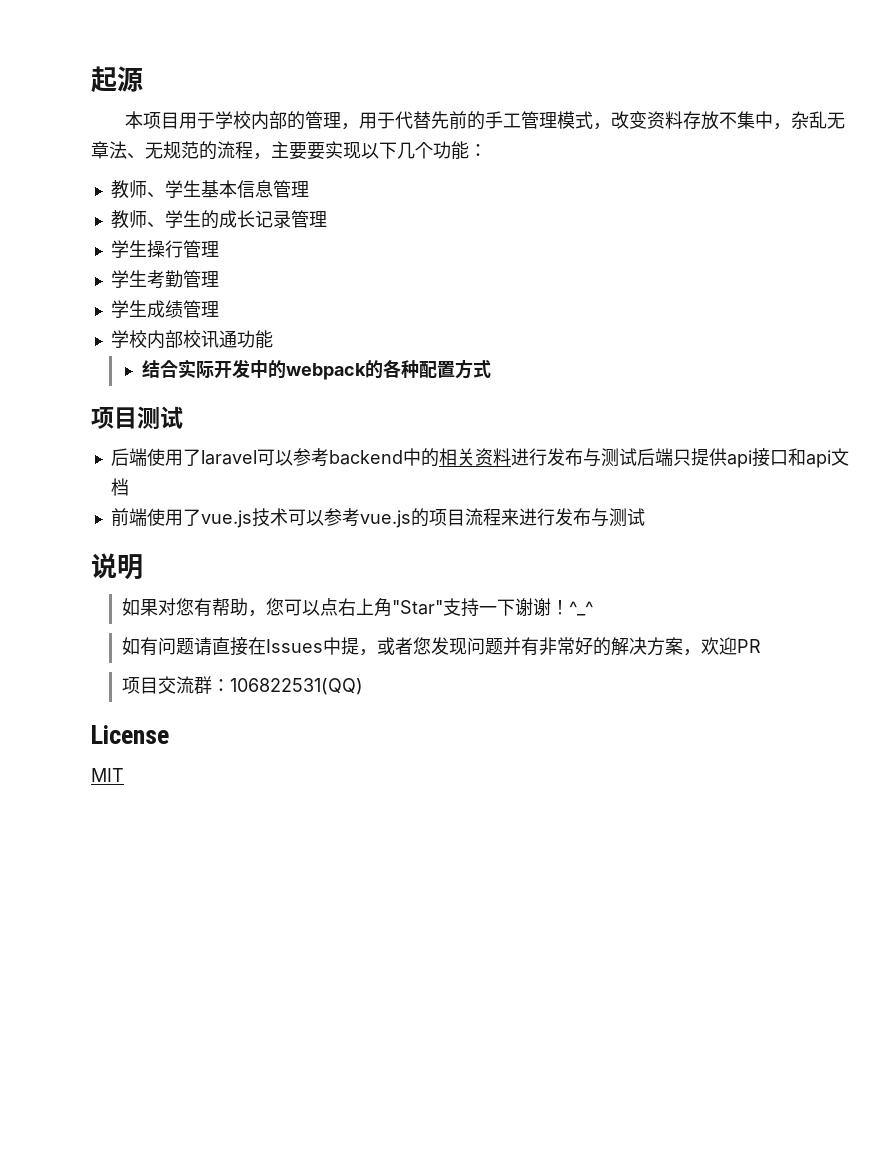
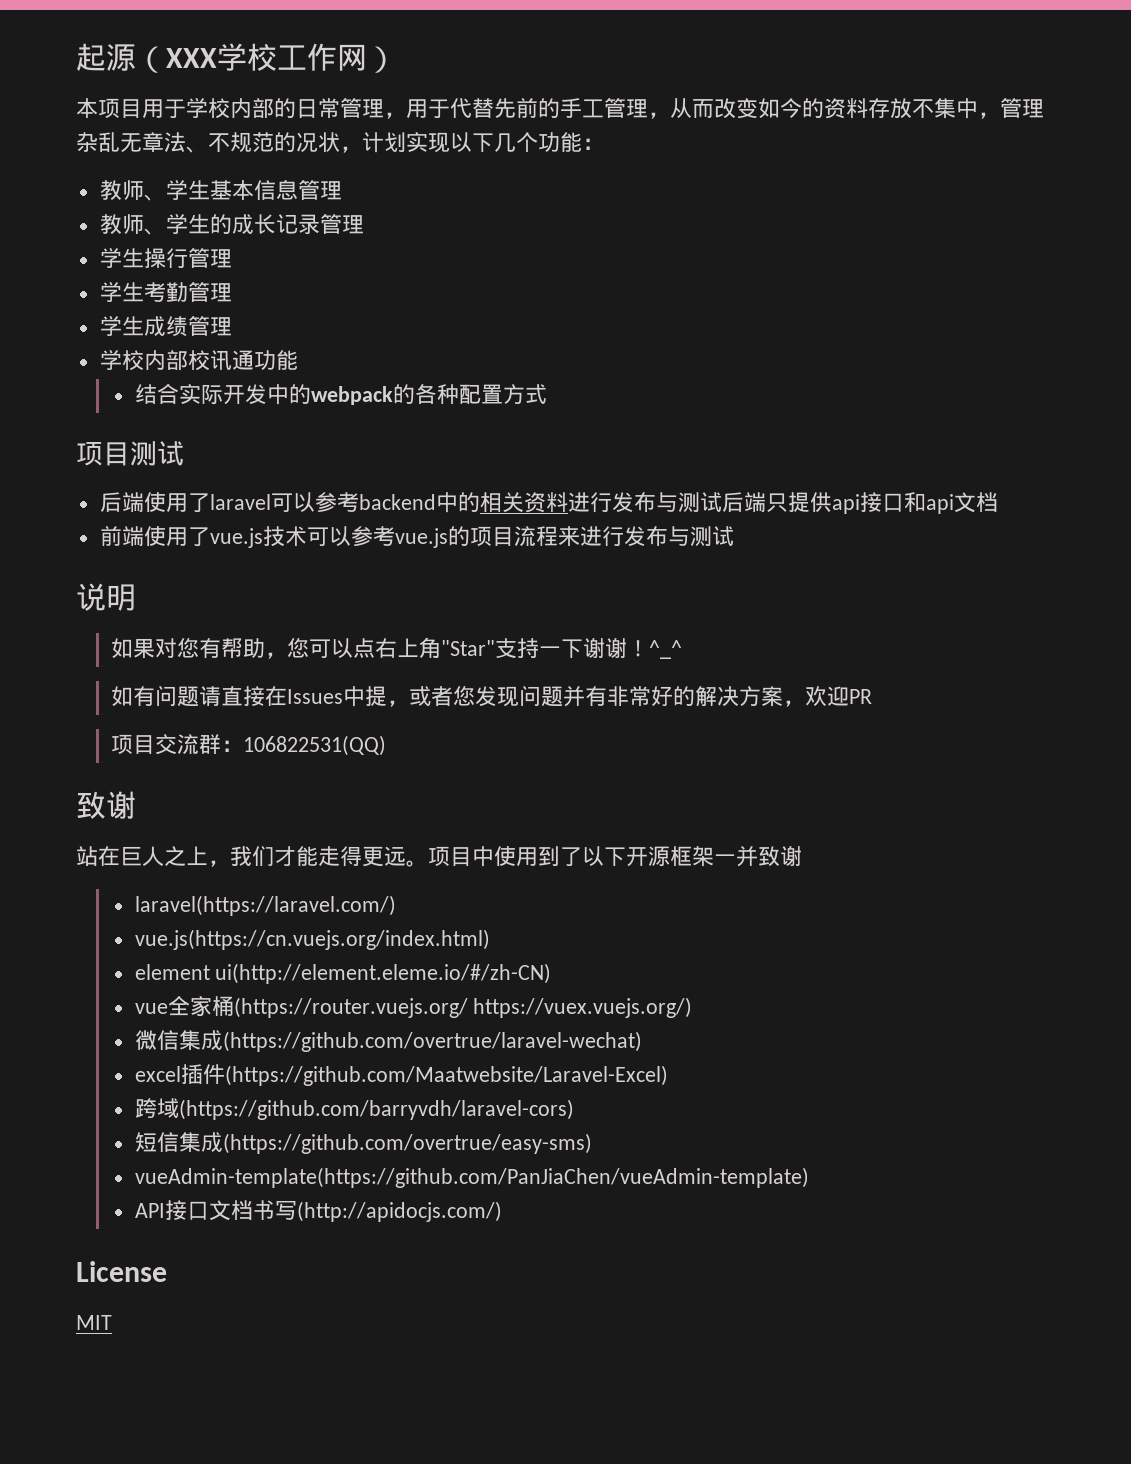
(143, 79) none -> [136,43,397,73] （XXX学校工作网）
(306, 120) none -> [296,98,340,119] 日常
[557,111,648,130] 模式，改变 -> [648,98,824,119] ，从而改变如今的
(792, 126) none -> [1000,98,1044,118] 管理
[145,141,325,160] 无规范的流程，主要要 -> [208,132,406,153] 不规范的况状，计划
(363, 686) none -> [76,791,136,819] [76,846,802,867] [134,895,396,916] [134,929,490,950] [134,963,552,984] [134,996,693,1018] [134,1030,642,1052] [134,1064,668,1086] [134,1098,574,1120] [134,1132,592,1154] [134,1167,809,1188] [134,1200,502,1222] // 致谢 // 站在巨人之上，我们才能走得更远。项目中使用到了以下开源框架一并致谢 // laravel(https://laravel.com/) // vue.js(https://cn.vuejs.org/index.html) // element ui(http://element.eleme.io/#/zh-CN) // vue全家桶(https://router.vuejs.org/ https://vuex.vuejs.org/) // 微信集成(https://github.com/overtrue/laravel-wechat) // excel插件(https://github.com/Maatwebsite/Laravel-Excel) // 跨域(https://github.com/barryvdh/laravel-cors) // 短信集成(https://github.com/overtrue/easy-sms) // vueAdmin-template(https://github.com/PanJiaChen/vueAdmin-template) // API接口文档书写(http://apidocjs.com/)

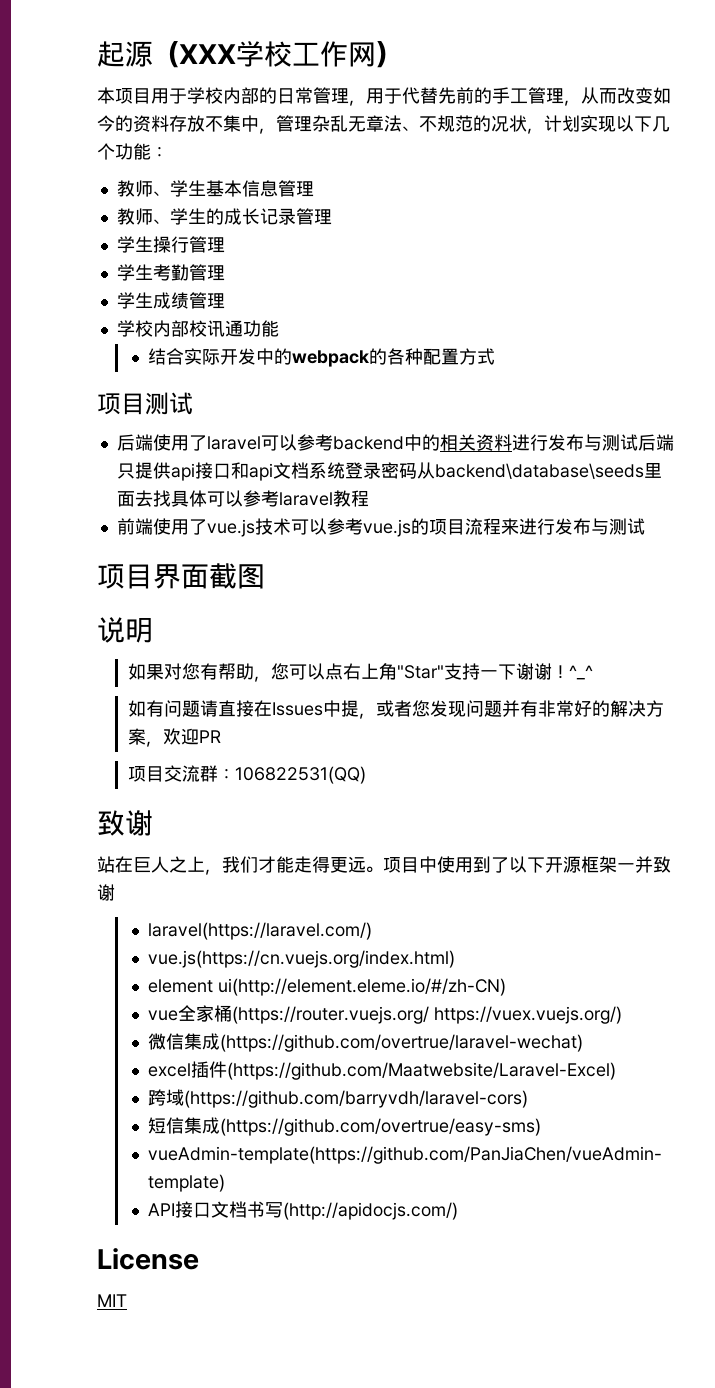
(998, 502) none -> [308,462,662,479] [116,490,369,507] 系统登录密码从backend\database\seeds里面去找具体可以参考laravel教程
(734, 536) none -> [97,563,265,589] // 项目界面截图

